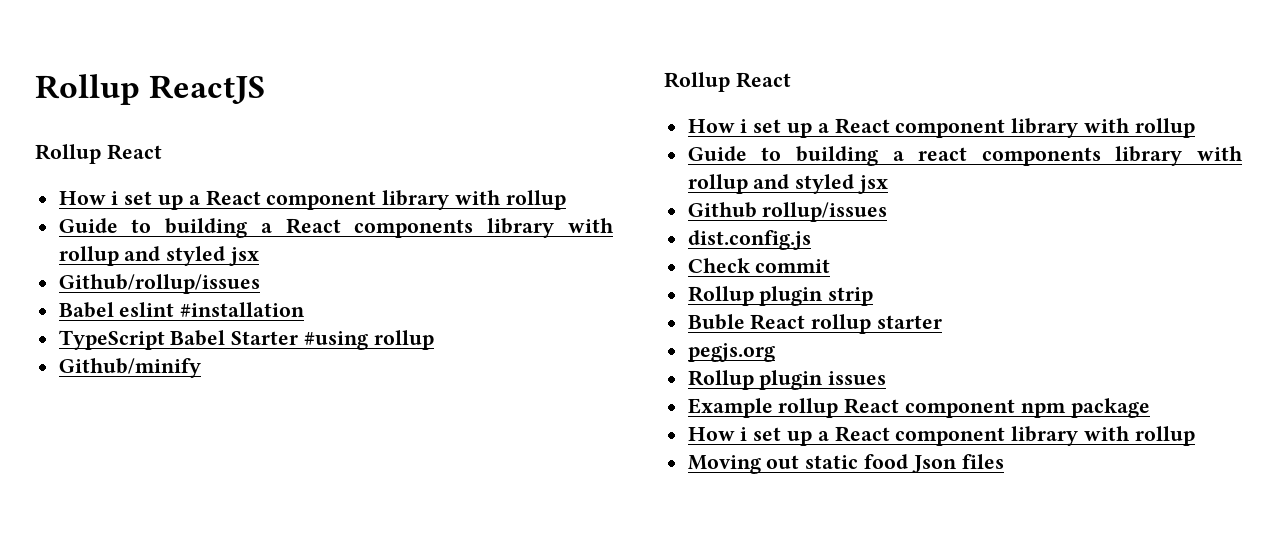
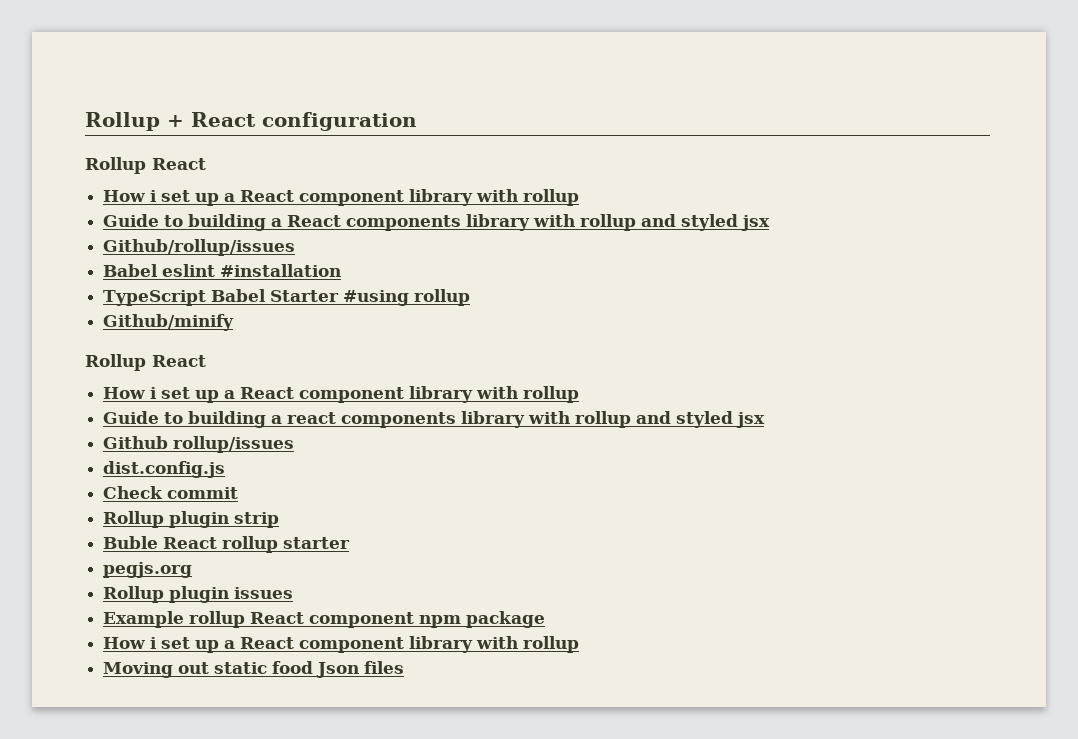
[35,74,266,105] Rollup ReactJS -> [85,112,417,131] Rollup + React configuration

